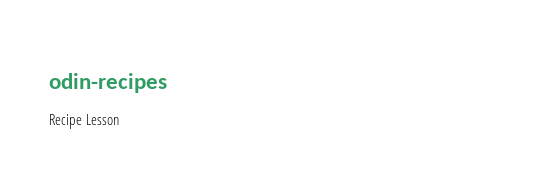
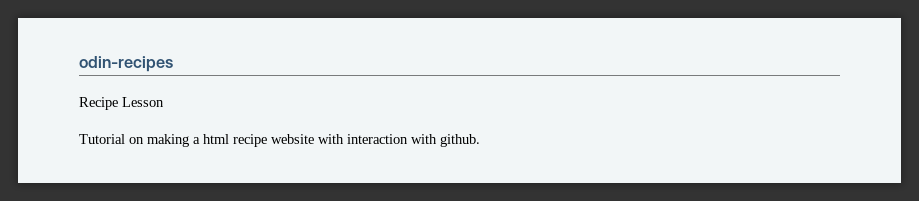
(120, 119) none -> [79,134,480,147] // Tutorial on making a html recipe website with interaction with github.

